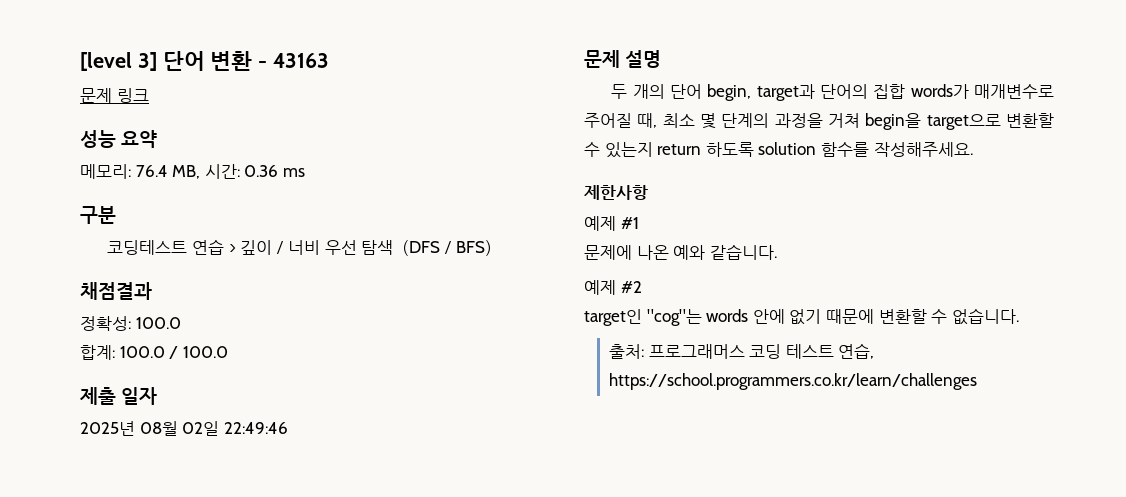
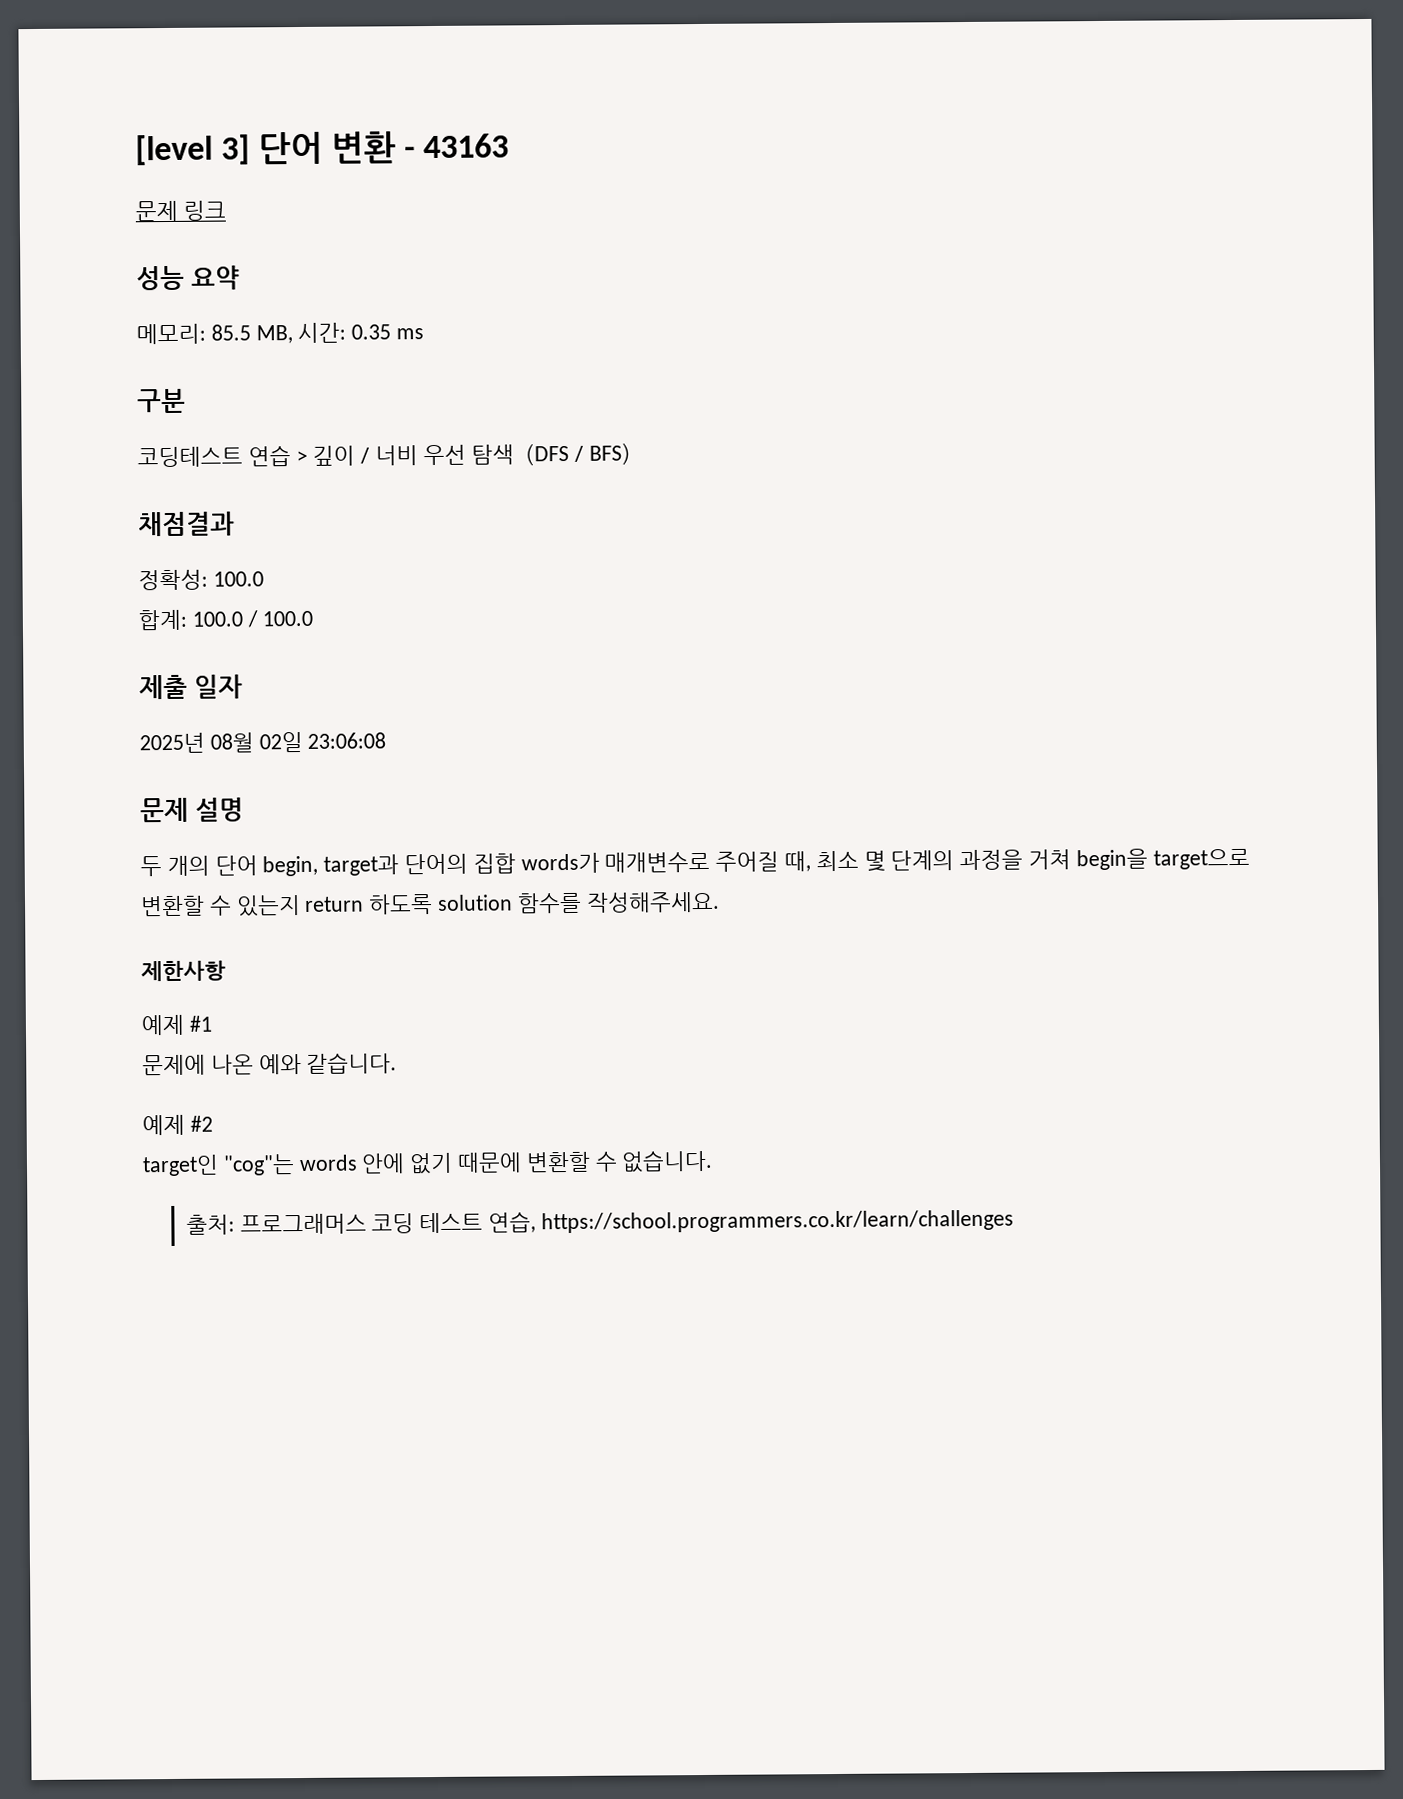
[135,165,168,177] 76.4 -> [210,324,251,341] 85.5
[244,165,279,177] 0.36 -> [351,324,392,340] 0.35
[223,422,288,434] 22:49:46 -> [307,732,387,749] 23:06:08

